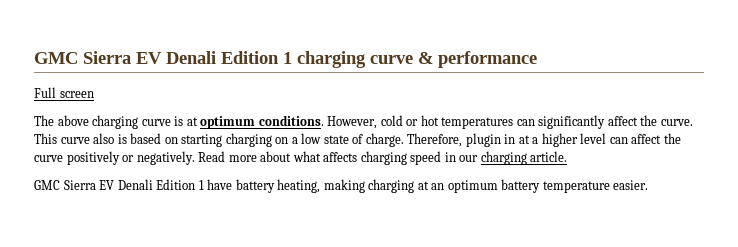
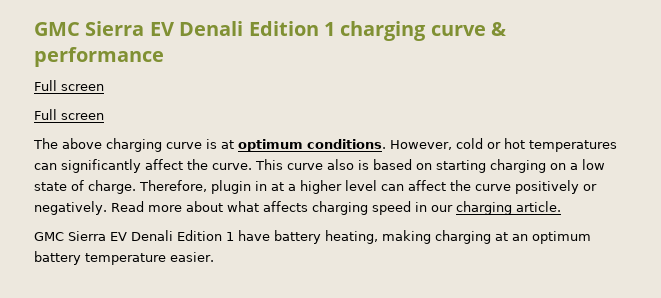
(94, 94) none -> [34,109,104,120] // Full screen

